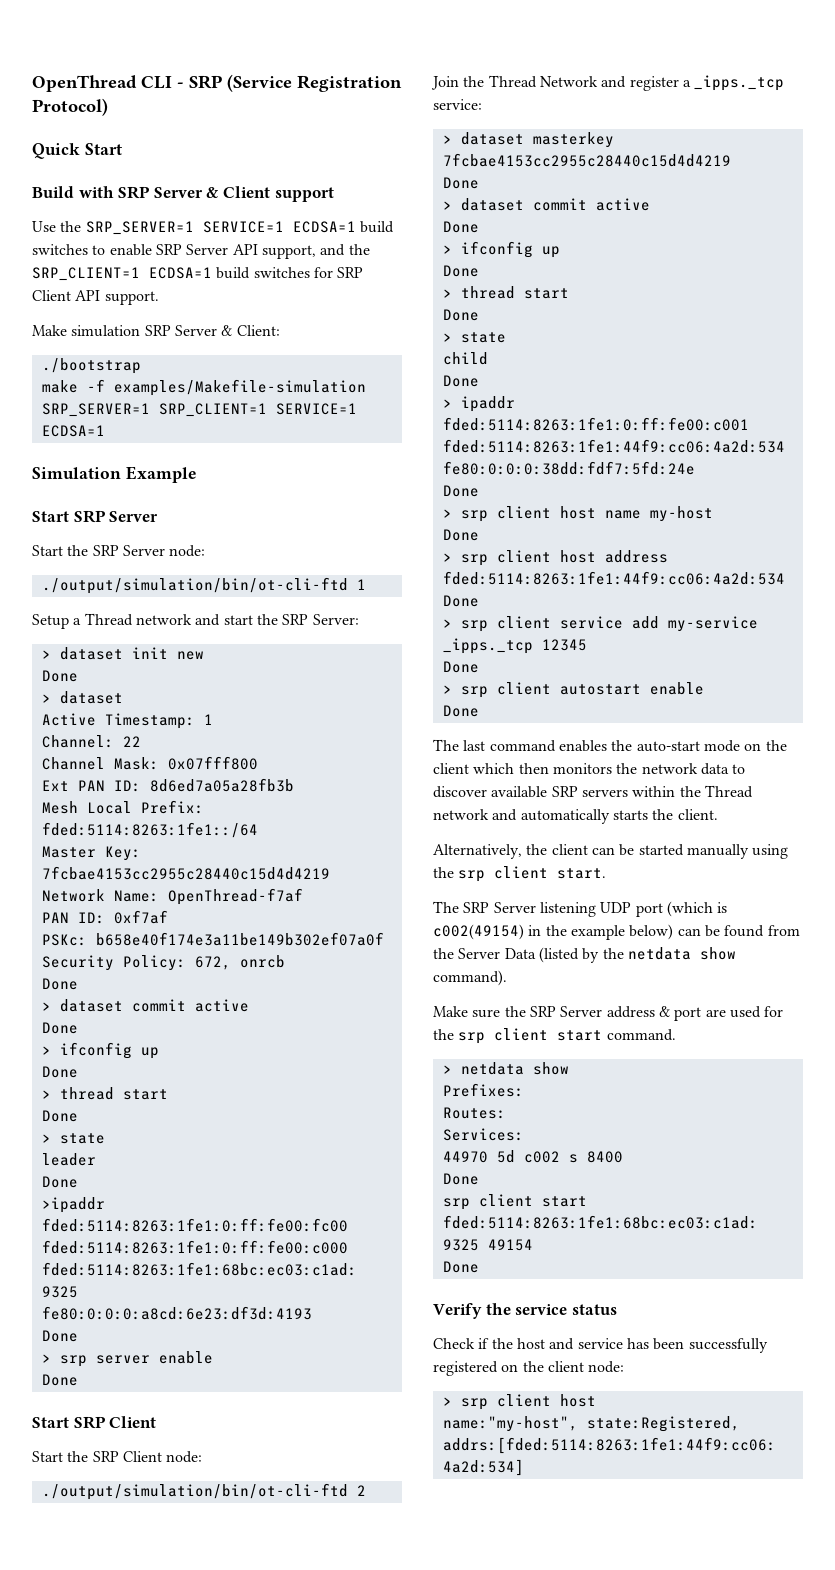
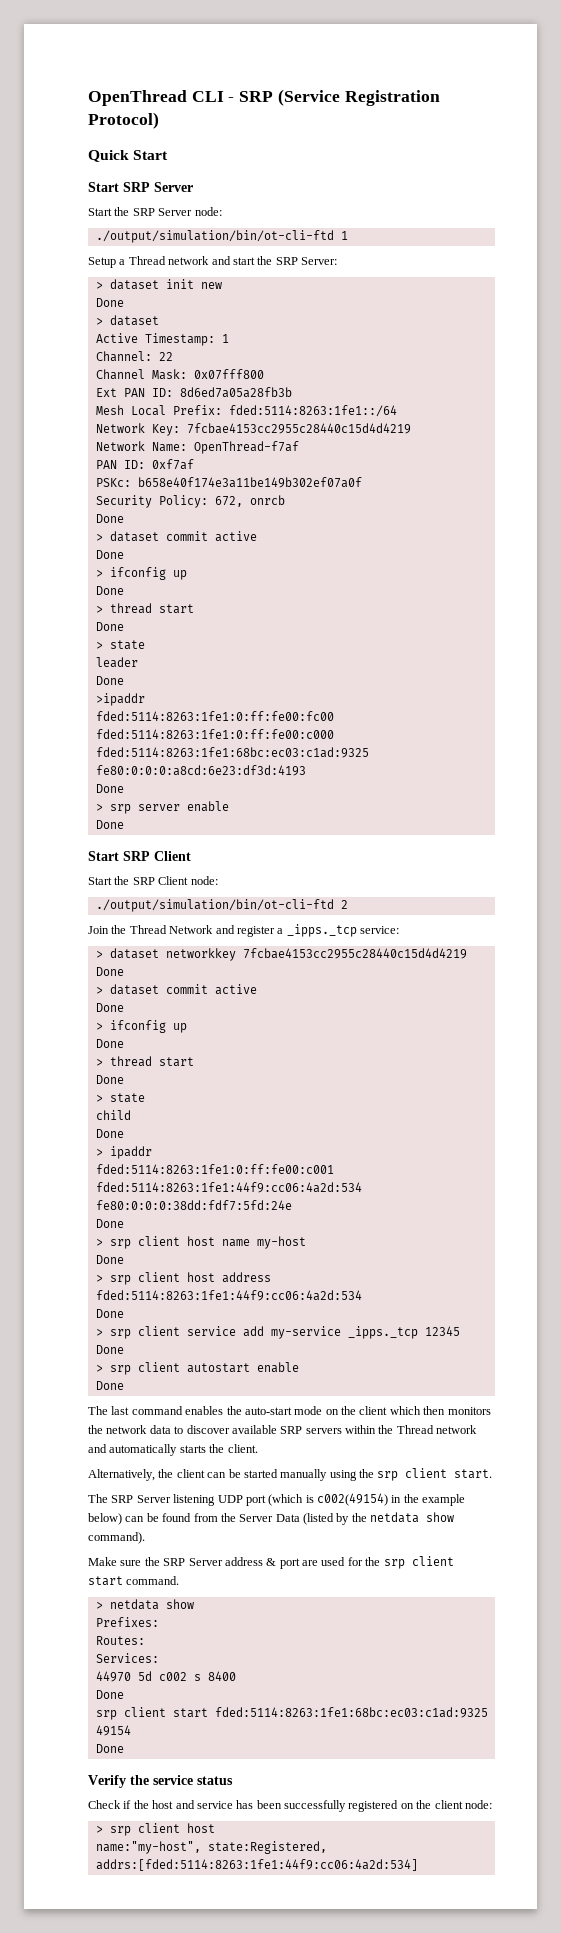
[32,186,334,202] [32,221,394,235] [32,244,370,259] [32,267,364,281] [32,290,159,305] [32,325,280,337] [41,358,141,374] [41,379,366,396] [41,403,357,417] [41,425,105,437] [32,466,197,483] // Build with SRP Server & Client support // Use the SRP_SERVER=1 SERVICE=1 ECDSA=1 build switches to enable SRP Server API support, and the SRP_CLIENT=1 ECDSA=1 build switches for SRP Client API support. // Make simulation SRP Server & Client: // ./bootstrap // make -f examples/Makefile-simulation SRP_SERVER=1 SRP_CLIENT=1 SERVICE=1 ECDSA=1 // Simulation Example -> (169, 155) none
[41,846,96,858] Master -> [95,423,145,433] Network
[532,132,614,148] masterkey -> [165,948,236,961] networkkey

